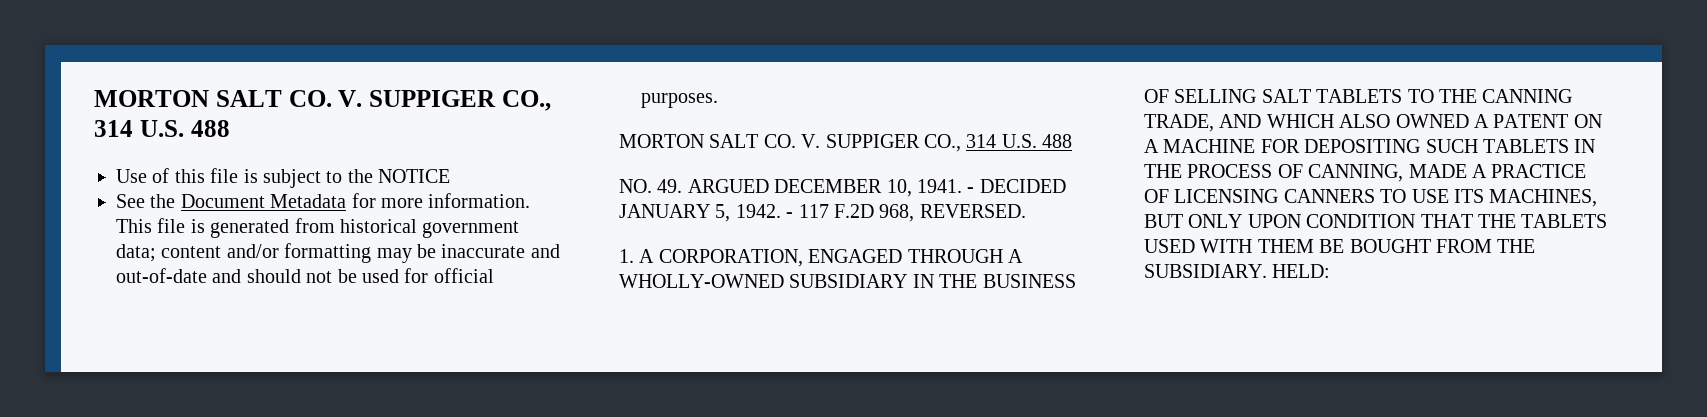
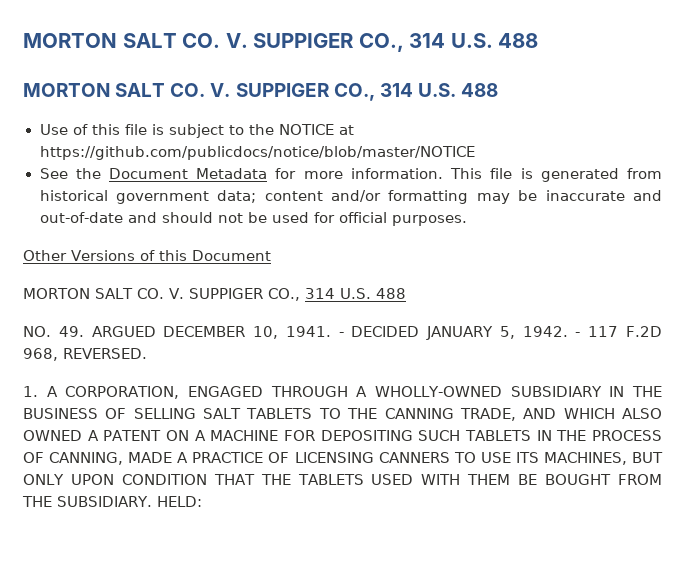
[94,90,551,111] [94,120,230,137] MORTON SALT CO. V. SUPPIGER CO., 314 U.S. 488 -> [23,33,539,52] [23,83,499,101] MORTON SALT CO. V. SUPPIGER CO., 314 U.S. 488 // MORTON SALT CO. V. SUPPIGER CO., 314 U.S. 488
(451, 176) none -> [338,125,354,135] [39,146,475,160] at https://github.com/publicdocs/notice/blob/master/NOTICE
(718, 100) none -> [23,250,271,261] // Other Versions of this Document

